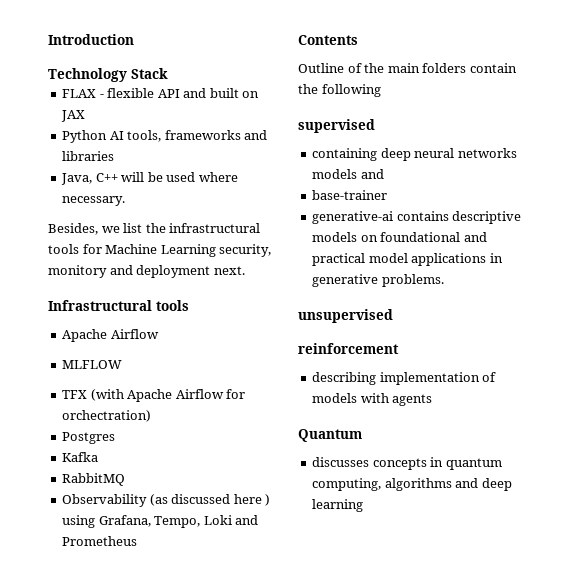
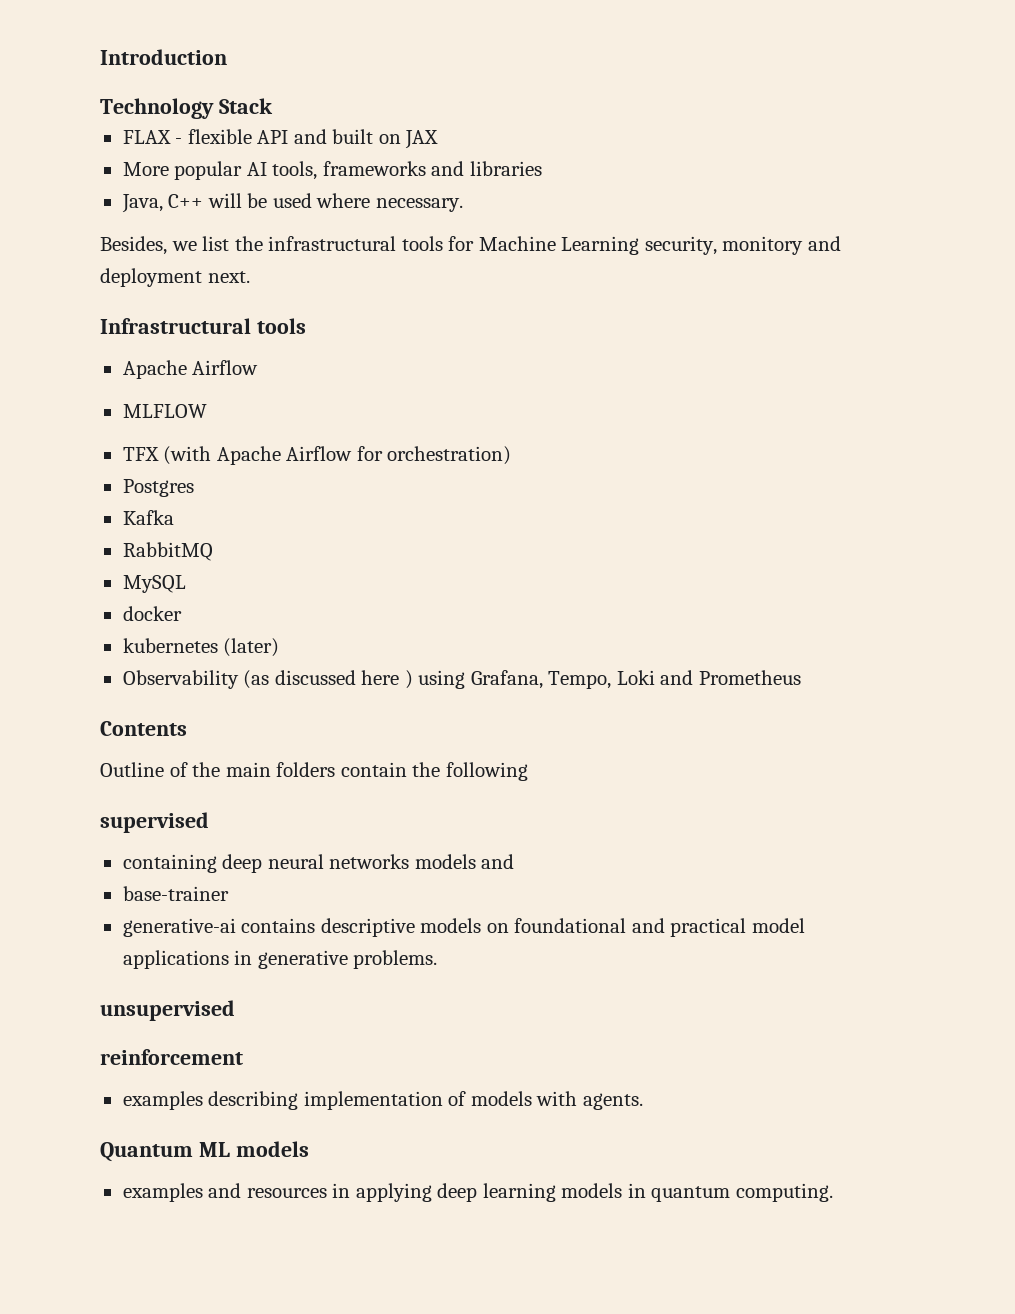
[62,130,108,143] Python -> [122,161,243,180] More popular
[62,410,152,422] orchectration) -> [387,446,512,465] orchestration)
(126, 479) none -> [122,575,186,593] [122,606,182,621] [122,638,280,657] // MySQL // docker // kubernetes (later)
(399, 348) none -> [122,1091,203,1110] examples
[392,394,433,406] agents -> [582,1093,643,1110] agents.
[312,457,502,470] [312,478,512,491] [312,499,364,512] // discusses concepts in quantum computing, algorithms and deep learning -> [198,1141,309,1157] [122,1183,833,1202] ML models // examples and resources in applying deep learning models in quantum computing.

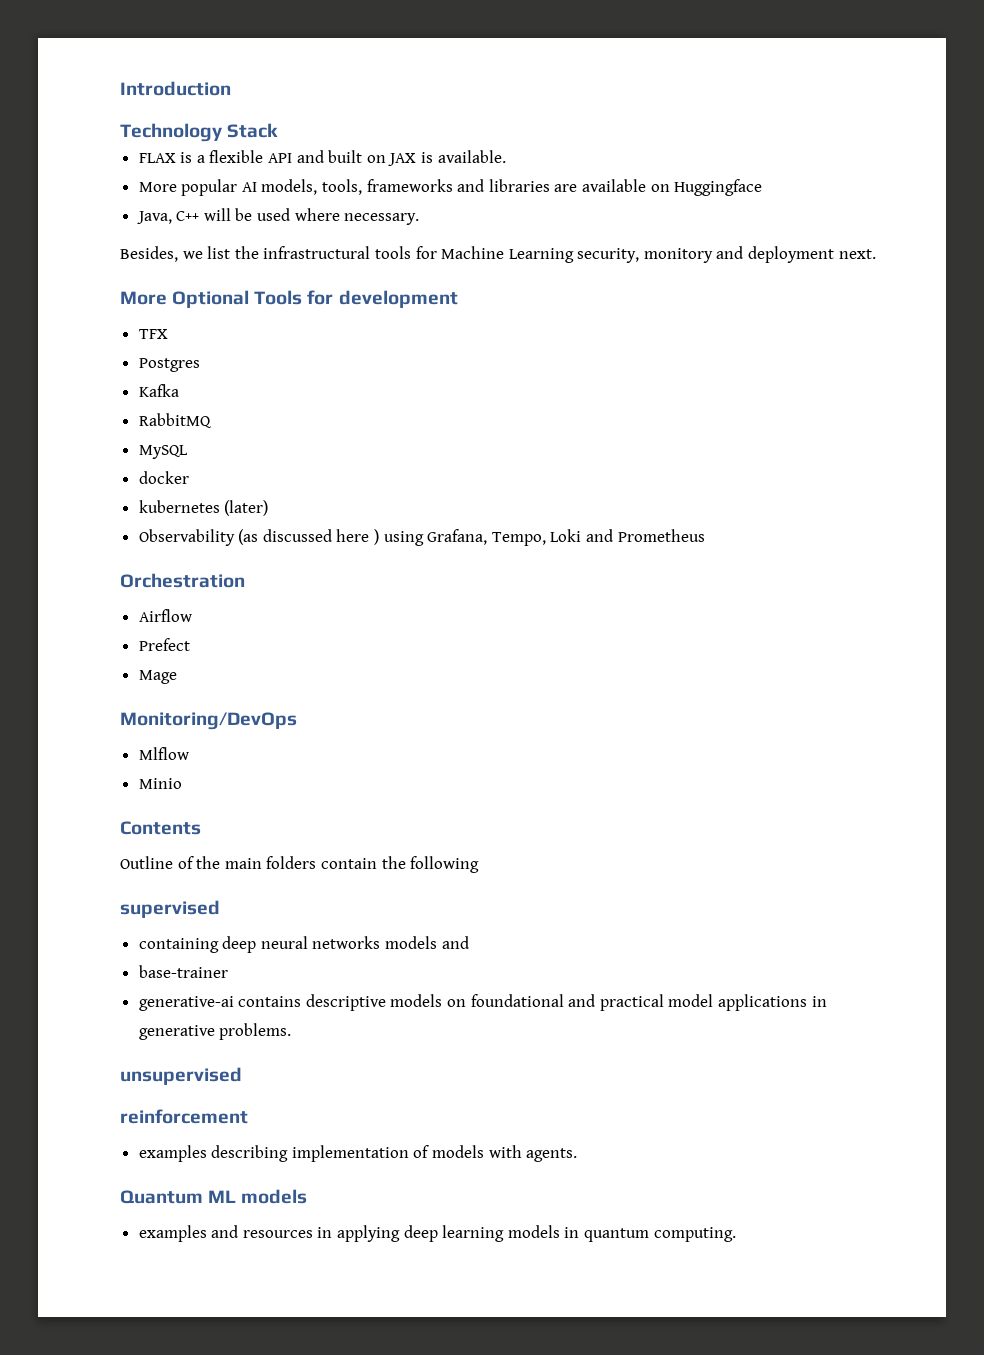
[175,138,183,144] - -> [180,152,205,163] is a
(439, 139) none -> [421,150,506,163] is available.
(267, 169) none -> [261,179,318,195] models,
(542, 168) none -> [554,179,763,196] are available on Huggingface
[100,318,306,334] [122,360,259,379] [122,404,207,418] [122,446,512,465] Infrastructural tools // Apache Airflow // MLFLOW // TFX (with Apache Airflow for orchestration) -> [120,290,458,308] [138,329,168,339] More Optional Tools for development // TFX
(801, 677) none -> [120,573,245,588] [138,609,192,622] [138,638,190,651] [138,670,177,684] [120,712,297,730] [138,747,189,760] [138,778,182,789] // Orchestration // Airflow // Prefect // Mage // Monitoring/DevOps // Mlflow // Minio

